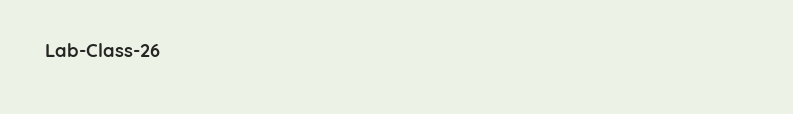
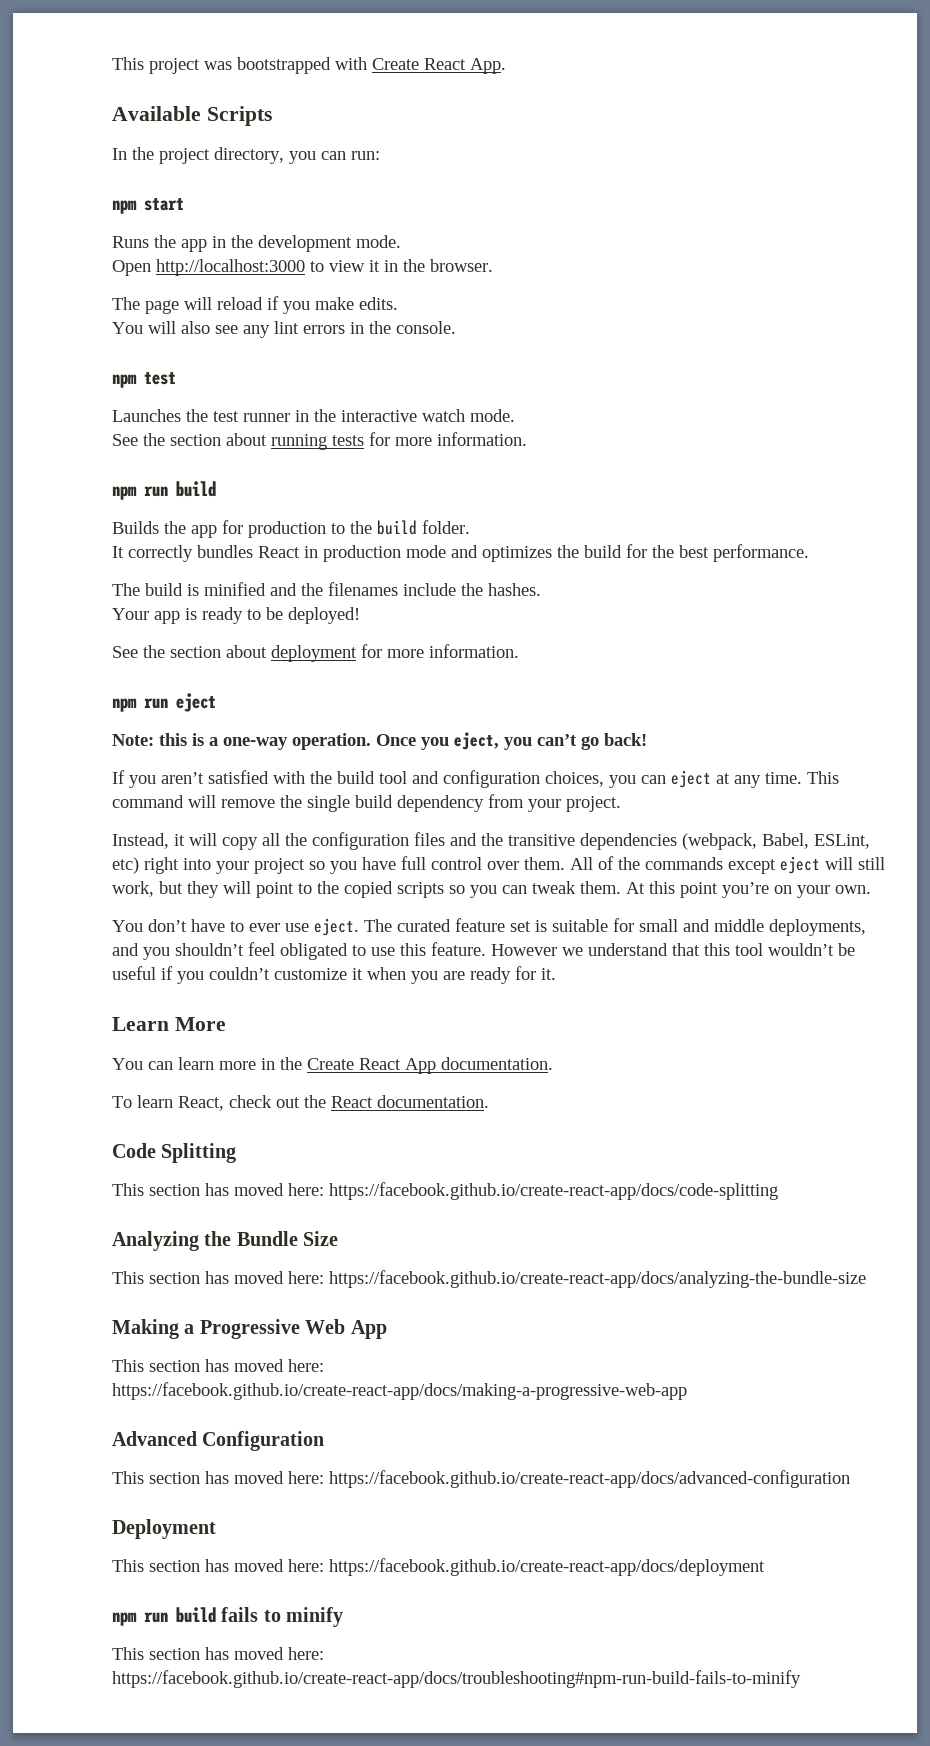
[45,43,160,57] Lab-Class-26 -> [112,57,506,74] [112,106,272,126] [112,147,380,164] [112,198,184,214] [112,235,401,252] [112,259,493,276] [112,296,398,314] [112,321,456,338] [112,372,176,388] [112,409,515,422] [112,432,527,450] [112,481,216,500] [112,520,470,538] [112,544,809,562] [112,582,541,596] [112,607,360,624] [112,644,519,662] [112,693,216,712] [112,732,647,750] [112,770,839,788] [112,794,621,812] [112,832,870,850] [112,856,885,874] [112,881,871,898] [112,918,866,936] [112,942,855,960] [112,966,556,984] [112,1017,226,1031] [112,1057,553,1074] [112,1095,489,1111] [112,1143,237,1163] [112,1182,778,1200] [112,1231,339,1251] [112,1270,866,1288] [112,1319,387,1339] [112,1359,324,1372] [112,1382,687,1400] [112,1431,325,1451] [112,1470,850,1488] [112,1519,216,1539] [112,1558,765,1576] [112,1607,344,1627] [112,1647,324,1660] [112,1670,801,1688] This project was bootstrapped with Create React App. // Available Scripts // In the project directory, you can run: // npm start // Runs the app in the development mode. // Open http://localhost:3000 to view it in the browser. // The page will reload if you make edits. // You will also see any lint errors in the console. // npm test // Launches the test runner in the interactive watch mode. // See the section about running tests for more information. // npm run build // Builds the app for production to the build folder. // It correctly bundles React in production mode and optimizes the build for the best performance. // The build is minified and the filenames include the hashes. // Your app is ready to be deployed! // See the section about deployment for more information. // npm run eject // Note: this is a one-way operation. Once you eject, you can’t go back! // If you aren’t satisfied with the build tool and configuration choices, you can eject at any time. This command will remove the single build dependency from your project. // Instead, it will copy all the configuration files and the transitive dependencies (webpack, Babel, ESLint, etc) right into your project so you have full control over them. All of the commands except eject will still work, but they will point to the copied scripts so you can tweak them. At this point you’re on your own. // You don’t have to ever use eject. The curated feature set is suitable for small and middle deployments, and you shouldn’t feel obligated to use this feature. However we understand that this tool wouldn’t be useful if you couldn’t customize it when you are ready for it. // Learn More // You can learn more in the Create React App documentation. // To learn React, check out the React documentation. // Code Splitting // This section has moved here: https://facebook.github.io/create-react-app/docs/code-splitting // Analyzing the Bundle Size // This section has moved here: https://facebook.github.io/create-react-app/docs/analyzing-the-bundle-size // Making a Progressive Web App // This section has moved here: https://facebook.github.io/create-react-app/docs/making-a-progressive-web-app // Advanced Configuration // This section has moved here: https://facebook.github.io/create-react-app/docs/advanced-configuration // Deployment // This section has moved here: https://facebook.github.io/create-react-app/docs/deployment // npm run build fails to minify // This section has moved here: https://facebook.github.io/create-react-app/docs/troubleshooting#npm-run-build-fails-to-minify

